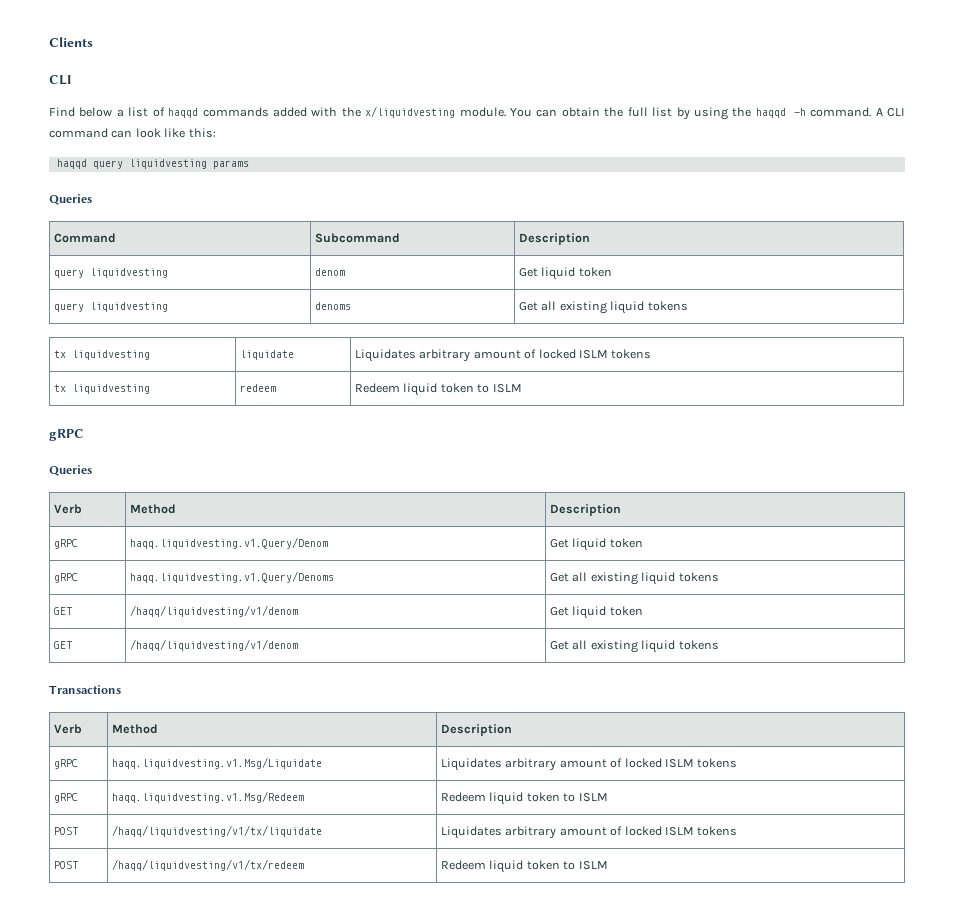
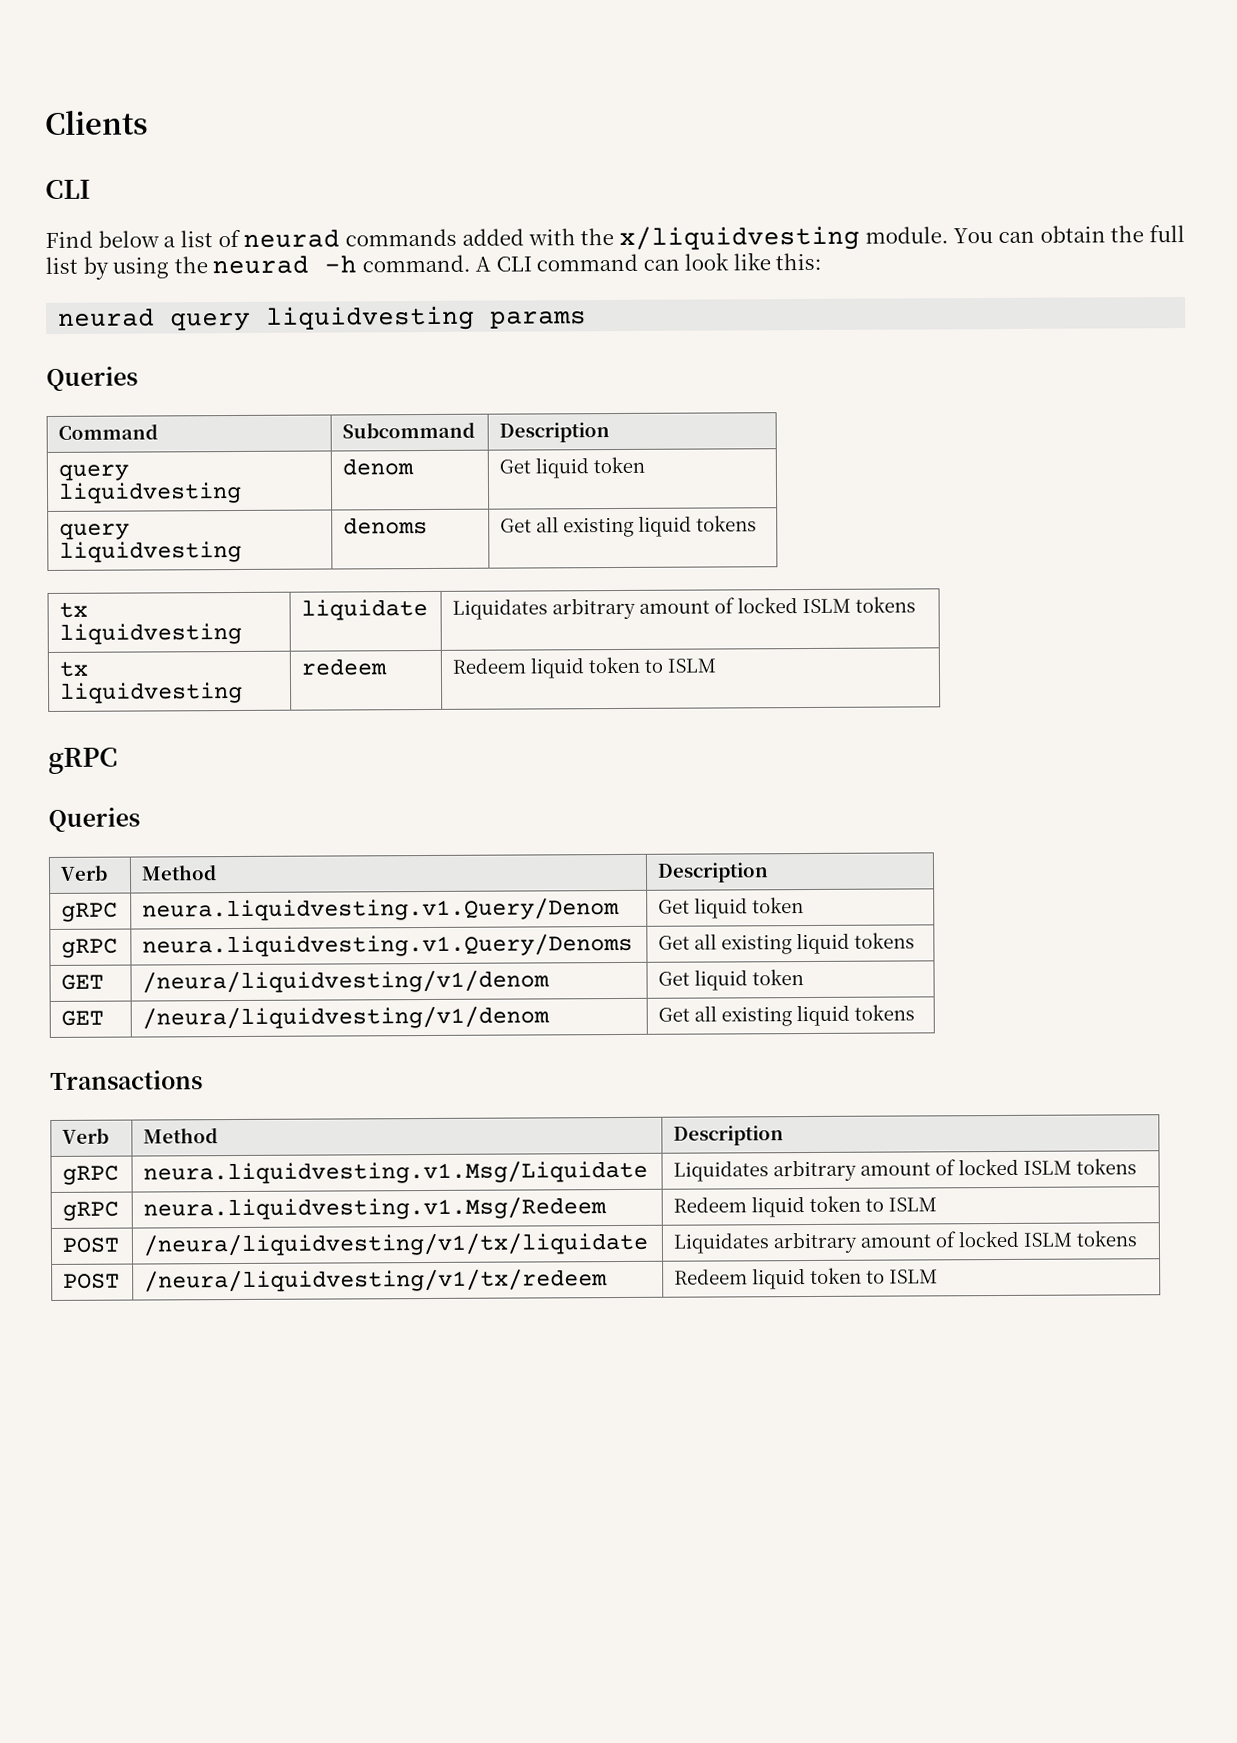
[168,108,199,118] haqqd -> [243,229,341,248] neurad
[755,108,786,118] haqqd -> [212,255,310,275] neurad
[56,159,87,169] haqqd -> [58,308,156,327] neurad
[130,537,329,549] haqq.liquidvesting.v1.Query/Denom -> [142,897,621,922] neura.liquidvesting.v1.Query/Denom
[130,571,335,583] haqq.liquidvesting.v1.Query/Denoms -> [142,933,634,958] neura.liquidvesting.v1.Query/Denoms
[130,605,299,617] /haqq/liquidvesting/v1/denom -> [142,970,551,994] /neura/liquidvesting/v1/denom
[130,639,299,651] /haqq/liquidvesting/v1/denom -> [142,1006,551,1030] /neura/liquidvesting/v1/denom
[112,757,323,769] haqq.liquidvesting.v1.Msg/Liquidate -> [143,1160,649,1185] neura.liquidvesting.v1.Msg/Liquidate
[112,791,305,803] haqq.liquidvesting.v1.Msg/Redeem -> [143,1197,608,1221] neura.liquidvesting.v1.Msg/Redeem
[112,825,323,837] /haqq/liquidvesting/v1/tx/liquidate -> [143,1232,650,1257] /neura/liquidvesting/v1/tx/liquidate
[112,859,305,871] /haqq/liquidvesting/v1/tx/redeem -> [144,1269,609,1293] /neura/liquidvesting/v1/tx/redeem

